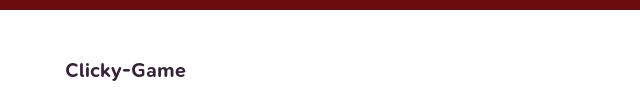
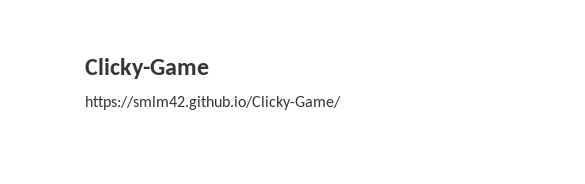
(186, 71) none -> [85,96,341,110] // https://smlm42.github.io/Clicky-Game/

